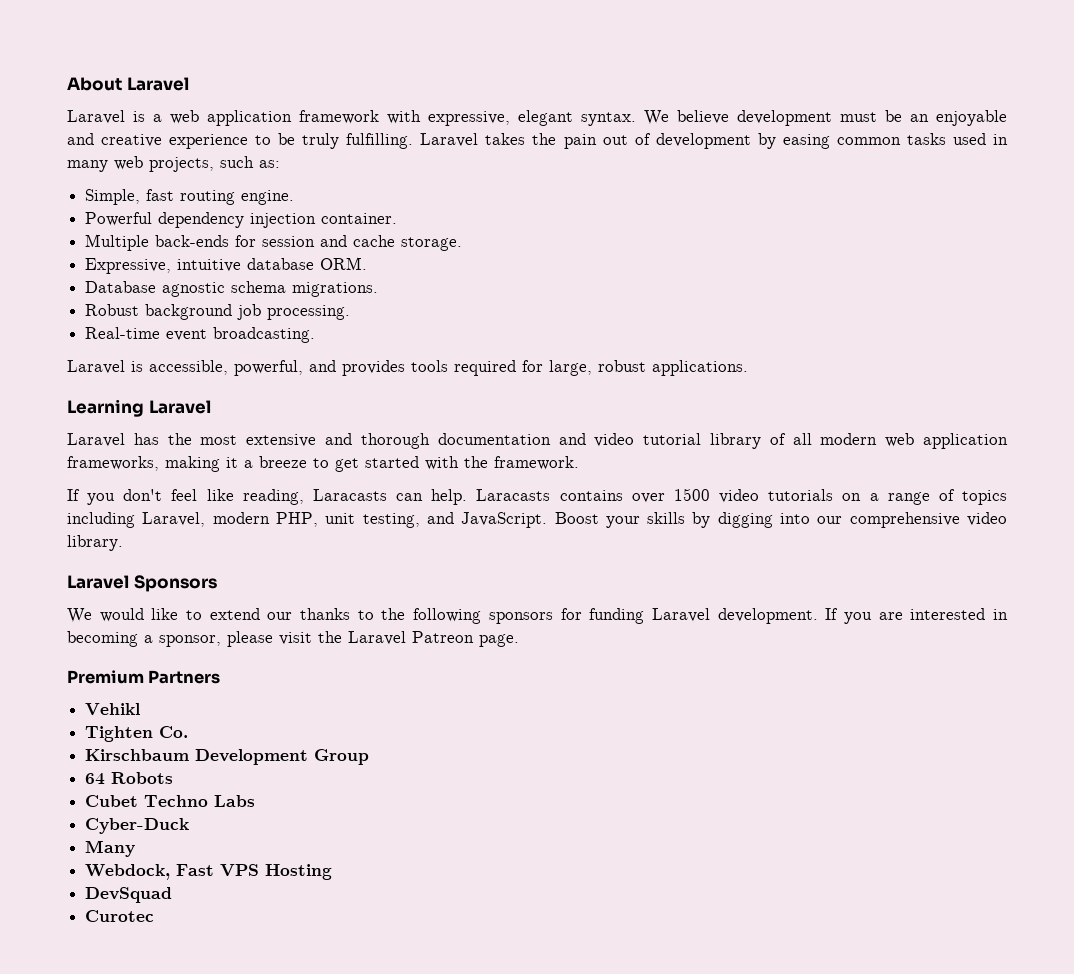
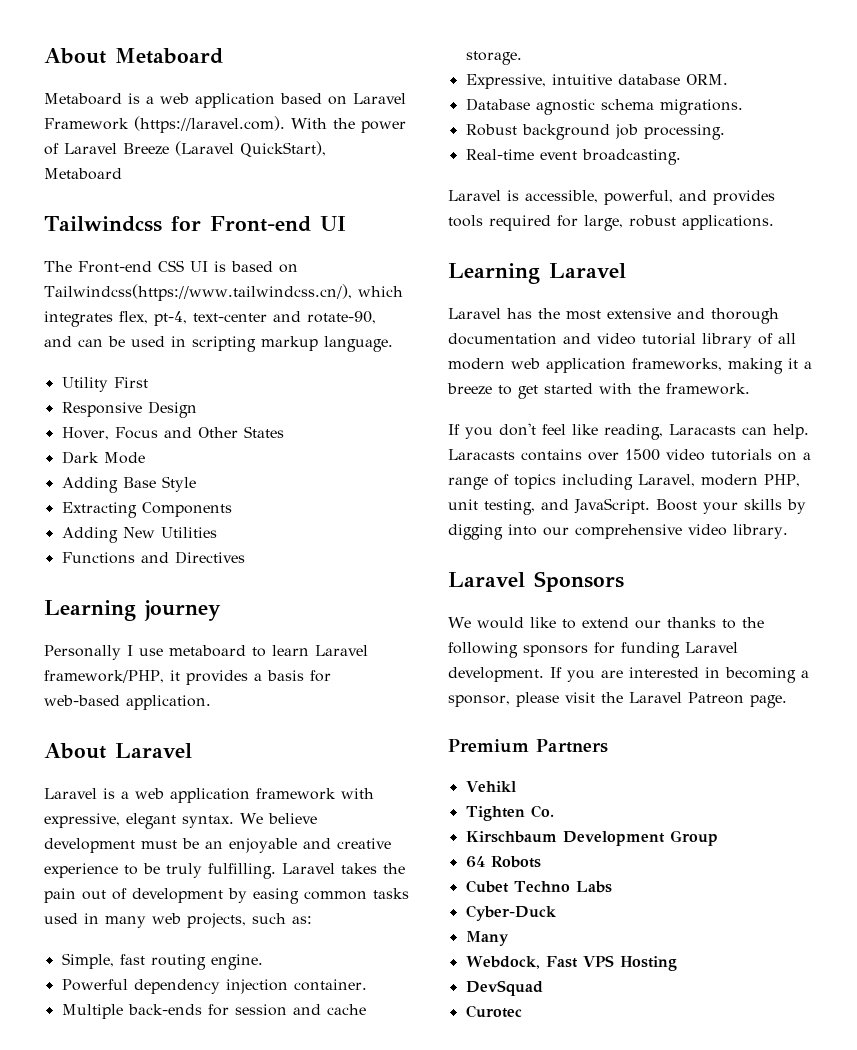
[67,77,122,91] About -> [44,48,223,64] [44,93,406,108] [44,116,406,133] [44,141,326,157] [44,168,122,180] [44,216,346,232] [44,260,298,273] [44,284,403,301] [44,311,376,327] [44,336,393,352] [61,377,148,392] [61,401,197,418] [61,426,284,440] [61,451,145,464] [61,476,196,493] [61,502,232,518] [61,527,217,543] [61,551,245,564] [44,600,221,621] [44,645,368,660] [44,670,331,685] [44,695,211,710] [44,743,106,759] About Metaboard // Metaboard is a web application based on Laravel Framework (https://laravel.com). With the power of Laravel Breeze (Laravel QuickStart), Metaboard // Tailwindcss for Front-end UI // The Front-end CSS UI is based on Tailwindcss(https://www.tailwindcss.cn/), which integrates flex, pt-4, text-center and rotate-90, and can be used in scripting markup language. // Utility First // Responsive Design // Hover, Focus and Other States // Dark Mode // Adding Base Style // Extracting Components // Adding New Utilities // Functions and Directives // Learning journey // Personally I use metaboard to learn Laravel framework/PHP, it provides a basis for web-based application. // About

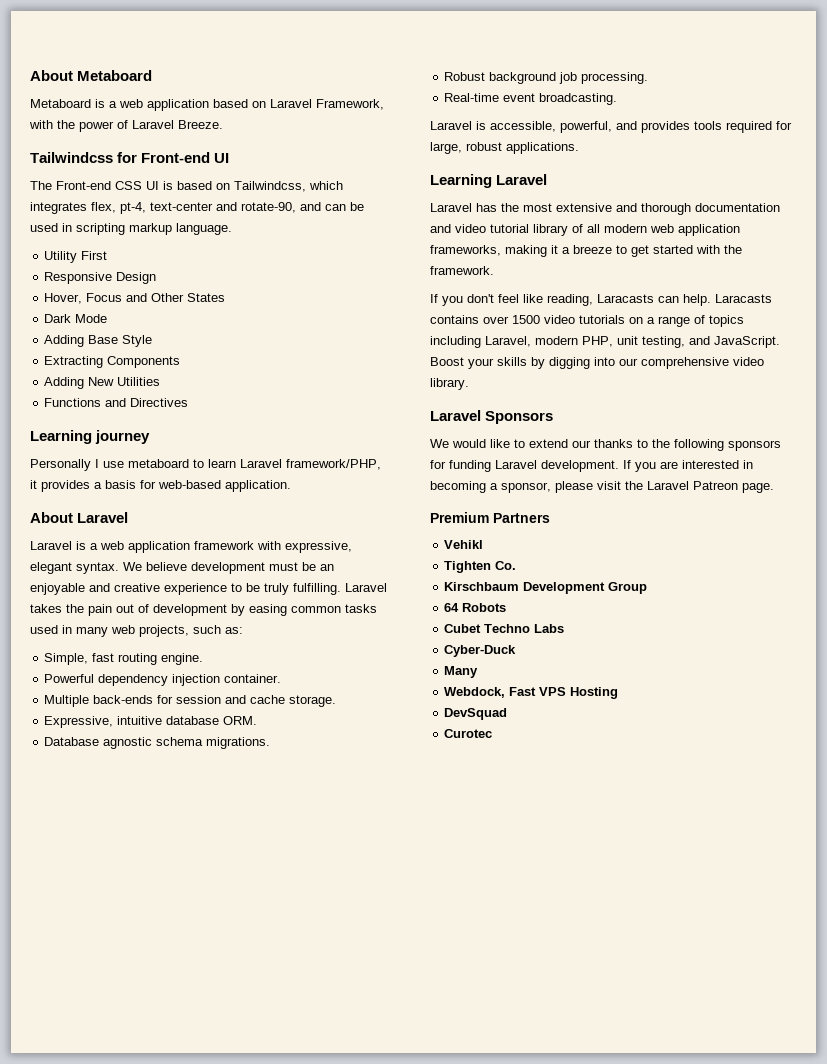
[44,116,327,133] Framework (https://laravel.com). With -> [316,99,384,110] [29,120,53,129] Framework, with
[123,141,326,157] [44,168,122,180] Breeze (Laravel QuickStart), Metaboard -> [178,120,223,129] Breeze.
[44,284,352,301] Tailwindcss(https://www.tailwindcss.cn/), -> [234,181,306,192] Tailwindcss,

